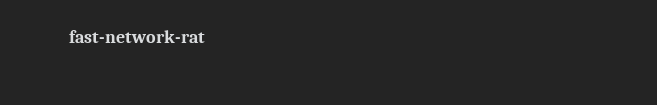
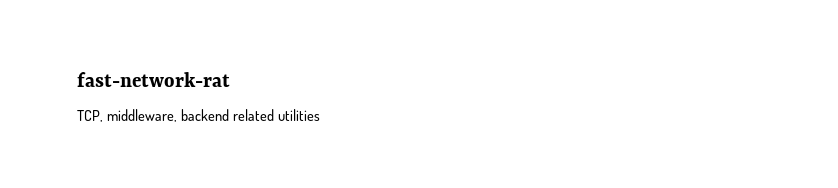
(205, 36) none -> [77,109,320,122] // TCP, middleware, backend related utilities

